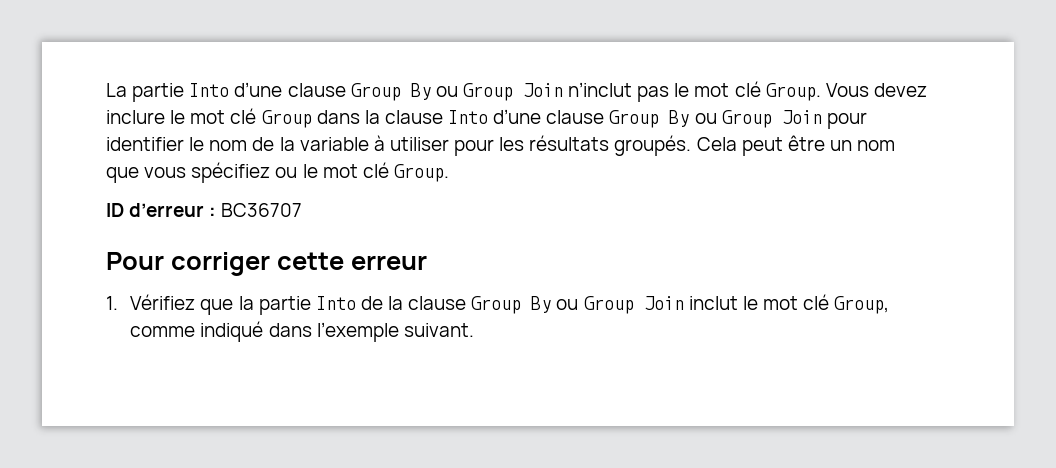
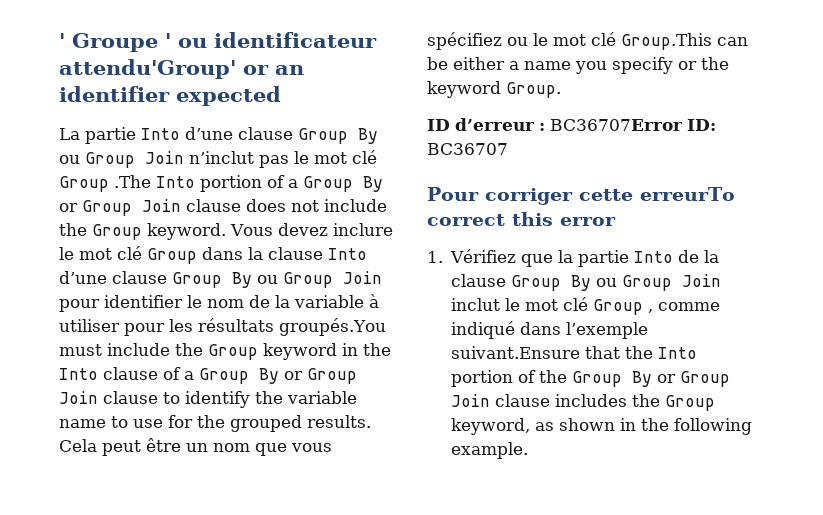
(106, 90) none -> [59,32,377,52] [59,59,304,79] [59,86,281,106] ' Groupe ' ou identificateur attendu'Group' or an identifier expected //
[765,83,821,101] Group. -> [59,175,383,192] [59,199,387,216] [59,223,226,240] Group .The Into portion of a Group By or Group Join clause does not include the Group keyword.
[614,135,692,156] groupés. -> [279,318,386,336] [59,343,391,360] [59,367,357,384] [59,391,357,408] [59,415,371,432] groupés.You must include the Group keyword in the Into clause of a Group By or Group Join clause to identify the variable name to use for the grouped results.
(389, 170) none -> [621,33,748,50] [427,57,729,74] [427,81,501,98] Group.This can be either a name you specify or the keyword
(217, 212) none -> [550,119,716,131] BC36707Error ID:
[350,255,427,270] erreur -> [640,187,735,201] [427,212,616,226] erreurTo correct this error
[834,296,890,314] Group, -> [593,299,654,315] Group ,
[403,323,474,337] suivant. -> [451,346,698,359] [451,370,731,387] [451,394,716,411] [451,418,753,435] [451,442,529,459] suivant.Ensure that the Into portion of the Group By or Group Join clause includes the Group keyword, as shown in the following example.

